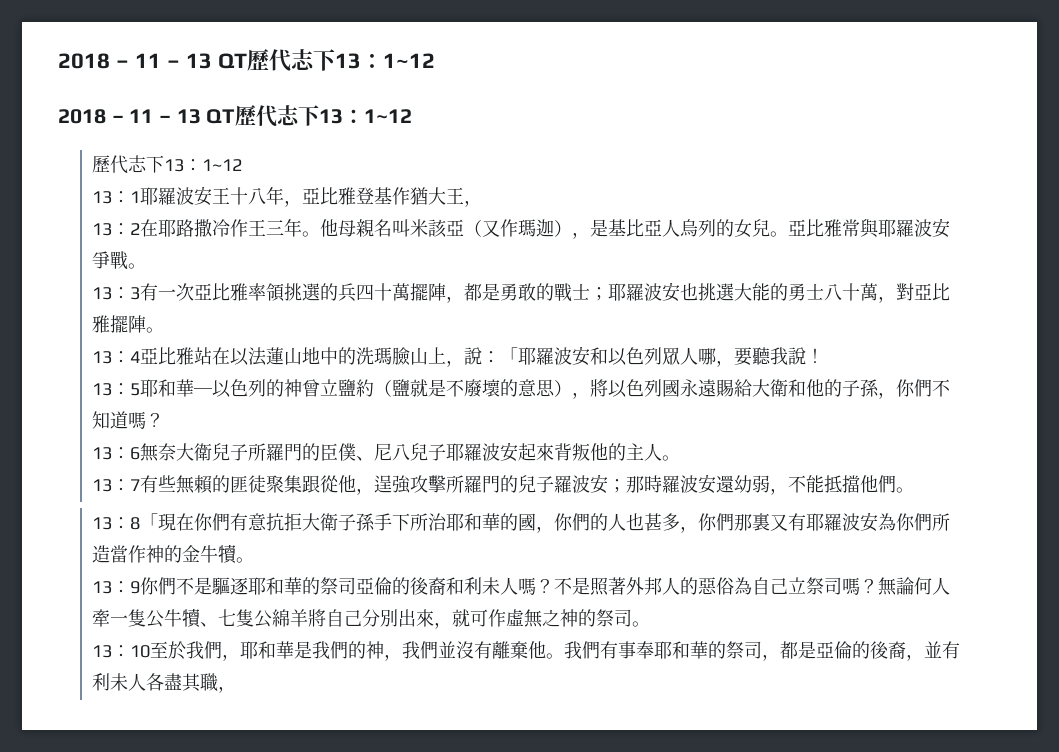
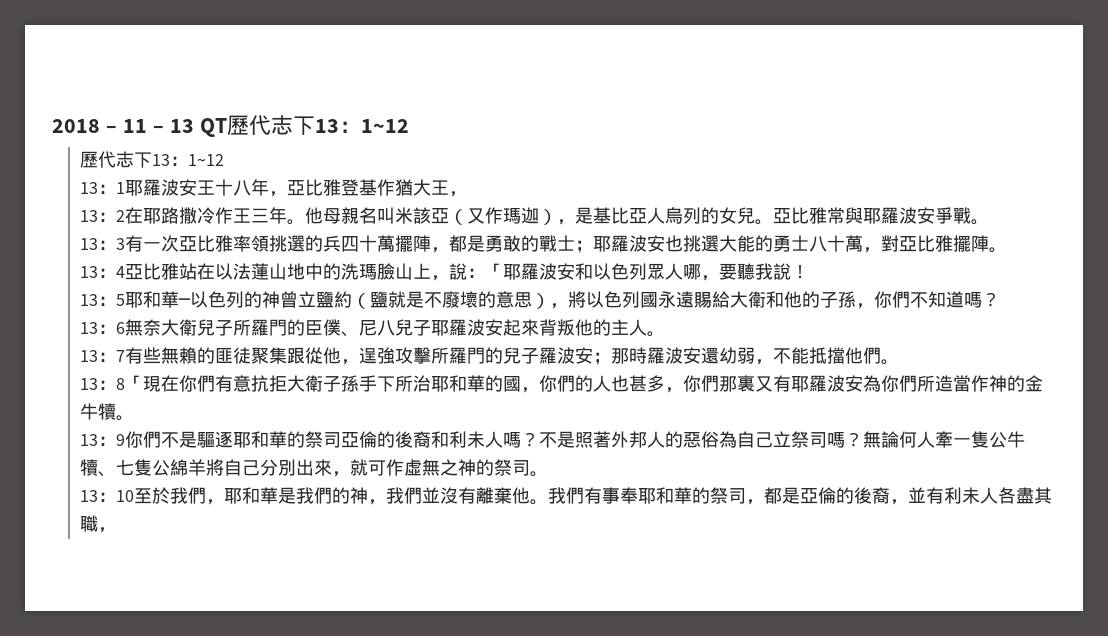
[58,105,413,127] // 2018 – 11 – 13 QT歷代志下13：1~12 -> (409, 126) none

